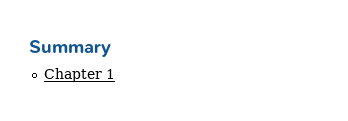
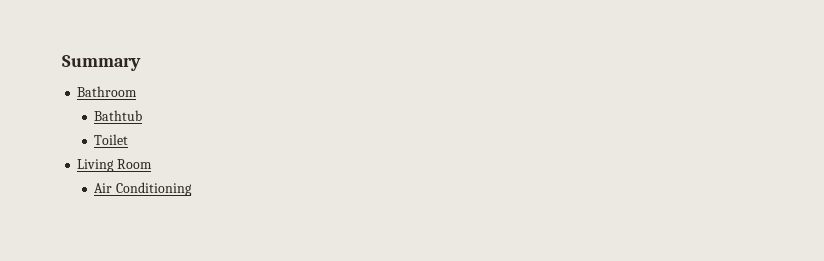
[43,68,115,82] Chapter 1 -> [77,86,138,97] [94,110,143,121] [94,134,129,145] [77,159,153,172] [94,182,193,196] Bathroom // Bathtub // Toilet // Living Room // Air Conditioning

